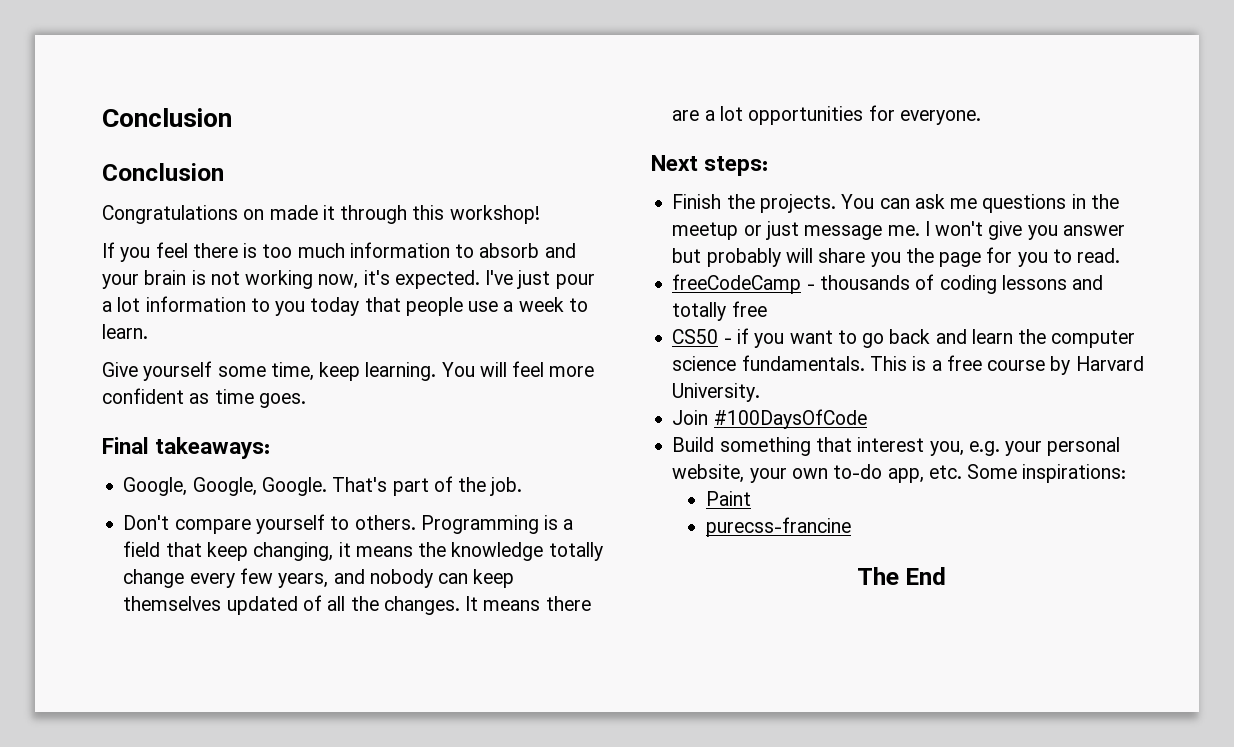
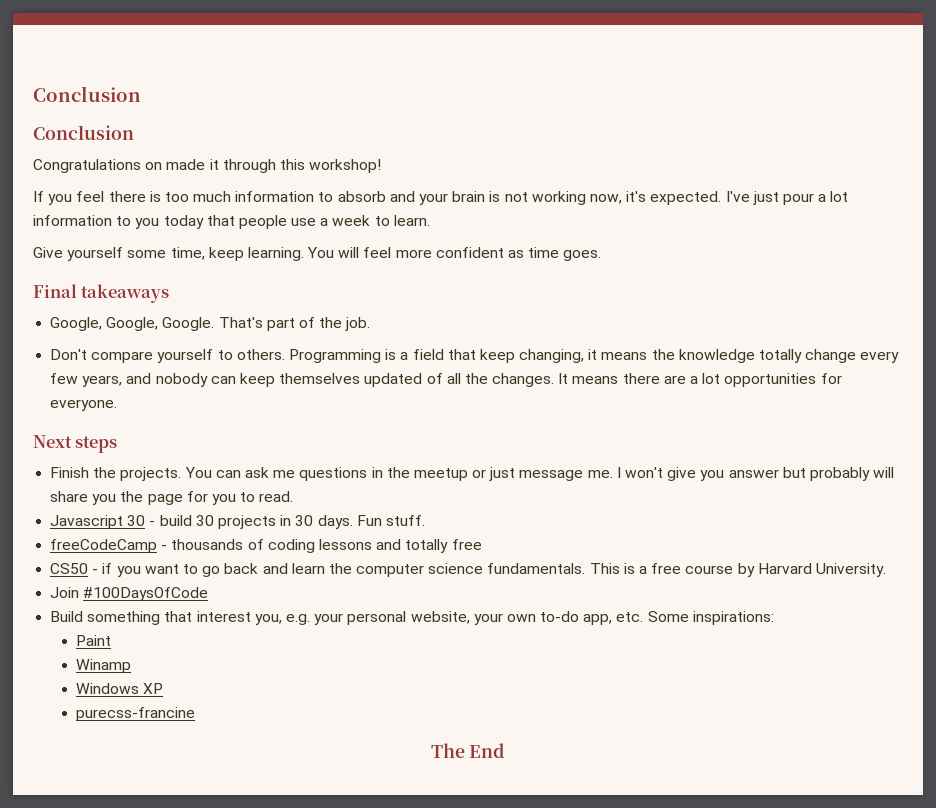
[155,437,271,459] takeaways: -> [81,284,170,303] takeaways
[704,156,769,176] steps: -> [75,436,118,453] steps
(1121, 255) none -> [50,515,425,529] // Javascript 30 - build 30 projects in 30 days. Fun stuff.
(751, 498) none -> [75,659,131,673] [75,683,164,694] // Winamp // Windows XP

